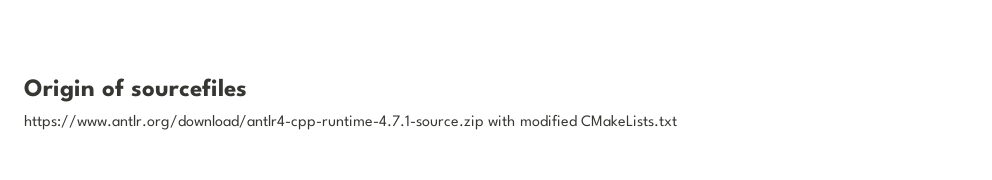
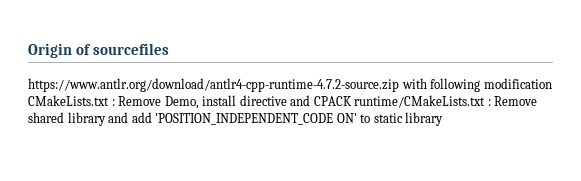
[24,114,677,130] https://www.antlr.org/download/antlr4-cpp-runtime-4.7.1-source.zip with modified CMakeLists.txt -> [28,78,552,92] [28,95,538,109] [28,112,444,126] https://www.antlr.org/download/antlr4-cpp-runtime-4.7.2-source.zip with following modification CMakeLists.txt : Remove Demo, install directive and CPACK runtime/CMakeLists.txt : Remove shared library and add 'POSITION_INDEPENDENT_CODE ON' to static library

